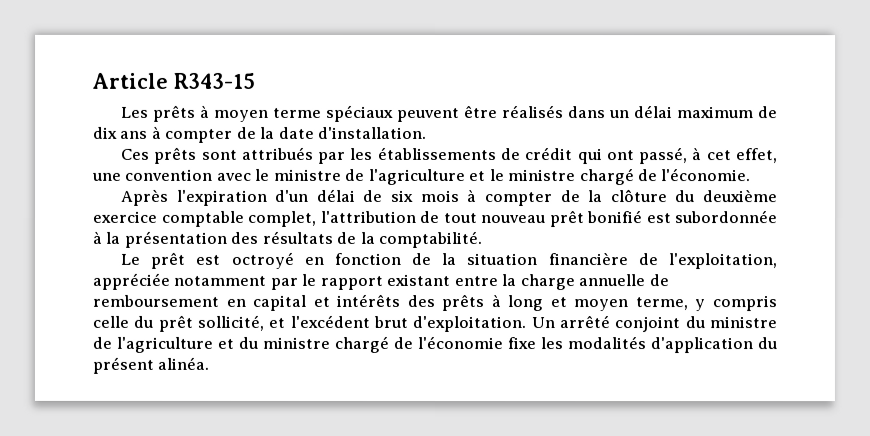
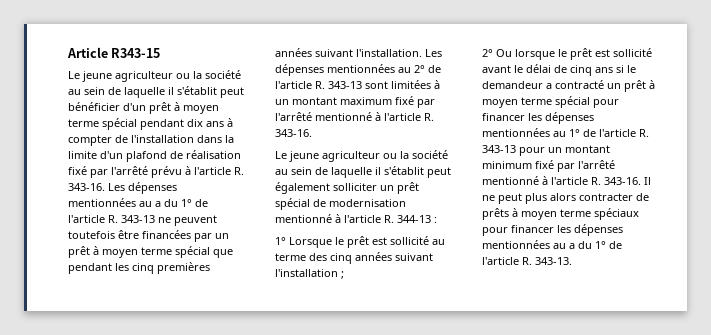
[120,106,149,118] Les -> [68,70,241,82] [68,86,244,98] [68,102,219,114] [68,118,233,130] [68,135,234,146] [68,150,241,162] [68,166,244,178] [68,182,177,194] [68,198,208,207] [68,215,217,226] [68,230,229,242] [68,246,233,258] [68,262,210,274] [275,48,442,57] [275,64,441,76] [275,80,440,89] [275,96,435,108] [275,112,434,121] [275,129,312,137] [275,150,448,162] [275,166,451,178] [275,182,419,194] [275,198,406,210] [275,214,437,223] [275,236,445,248] [275,252,433,264] [275,269,344,279] [482,48,652,60] [482,64,636,76] [482,80,655,92] [482,96,619,108] [482,112,594,124] [482,128,649,137] [482,145,610,156] [482,160,615,172] [482,176,651,185] [482,193,649,204] Le jeune agriculteur ou la société au sein de laquelle il s'établit peut bénéficier d'un prêt à moyen terme spécial pendant dix ans à compter de l'installation dans la limite d'un plafond de réalisation fixé par l'arrêté prévu à l'article R. 343-16. Les dépenses mentionnées au a du 1° de l'article R. 343-13 ne peuvent toutefois être financées par un prêt à moyen terme spécial que pendant les cinq premières années suivant l'installation. Les dépenses mentionnées au 2° de l'article R. 343-13 sont limitées à un montant maximum fixé par l'arrêté mentionné à l'article R. 343-16. // Le jeune agriculteur ou la société au sein de laquelle il s'établit peut également solliciter un prêt spécial de modernisation mentionné à l'article R. 344-13 : // 1° Lorsque le prêt est sollicité au terme des cinq années suivant l'installation ; // 2° Ou lorsque le prêt est sollicité avant le délai de cinq ans si le demandeur a contracté un prêt à moyen terme spécial pour financer les dépenses mentionnées au 1° de l'article R. 343-13 pour un montant minimum fixé par l'arrêté mentionné à l'article R. 343-16. Il ne peut plus alors contracter de
[396,105,779,123] [93,125,428,143] [120,146,778,165] [92,168,752,186] [120,188,778,207] [92,210,778,228] [92,230,483,249] [119,251,777,270] [92,272,669,291] [92,293,778,312] [92,314,778,333] [92,335,777,354] [92,356,210,374] peuvent être réalisés dans un délai maximum de dix ans à compter de la date d'installation. // Ces prêts sont attribués par les établissements de crédit qui ont passé, à cet effet, une convention avec le ministre de l'agriculture et le ministre chargé de l'économie. // Après l'expiration d'un délai de six mois à compter de la clôture du deuxième exercice comptable complet, l'attribution de tout nouveau prêt bonifié est subordonnée à la présentation des résultats de la comptabilité. // Le prêt est octroyé en fonction de la situation financière de l'exploitation, appréciée notamment par le rapport existant entre la charge annuelle de remboursement en capital et intérêts des prêts à long et moyen terme, y compris celle du prêt sollicité, et l'excédent brut d'exploitation. Un arrêté conjoint du ministre de l'agriculture et du ministre chargé de l'économie fixe les modalités d'application du présent alinéa. -> [482,224,623,236] [482,240,622,249] [482,257,572,265] pour financer les dépenses mentionnées au a du 1° de l'article R. 343-13.

